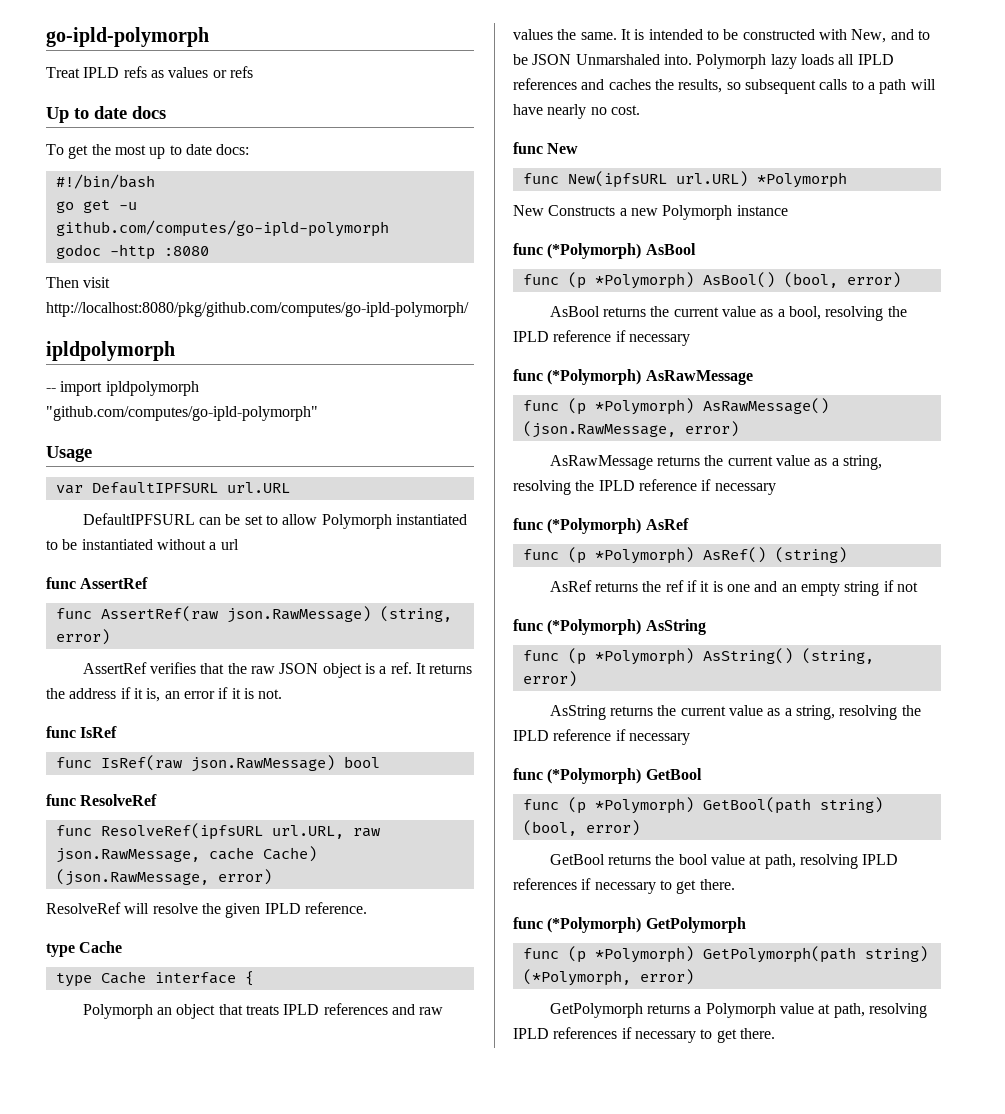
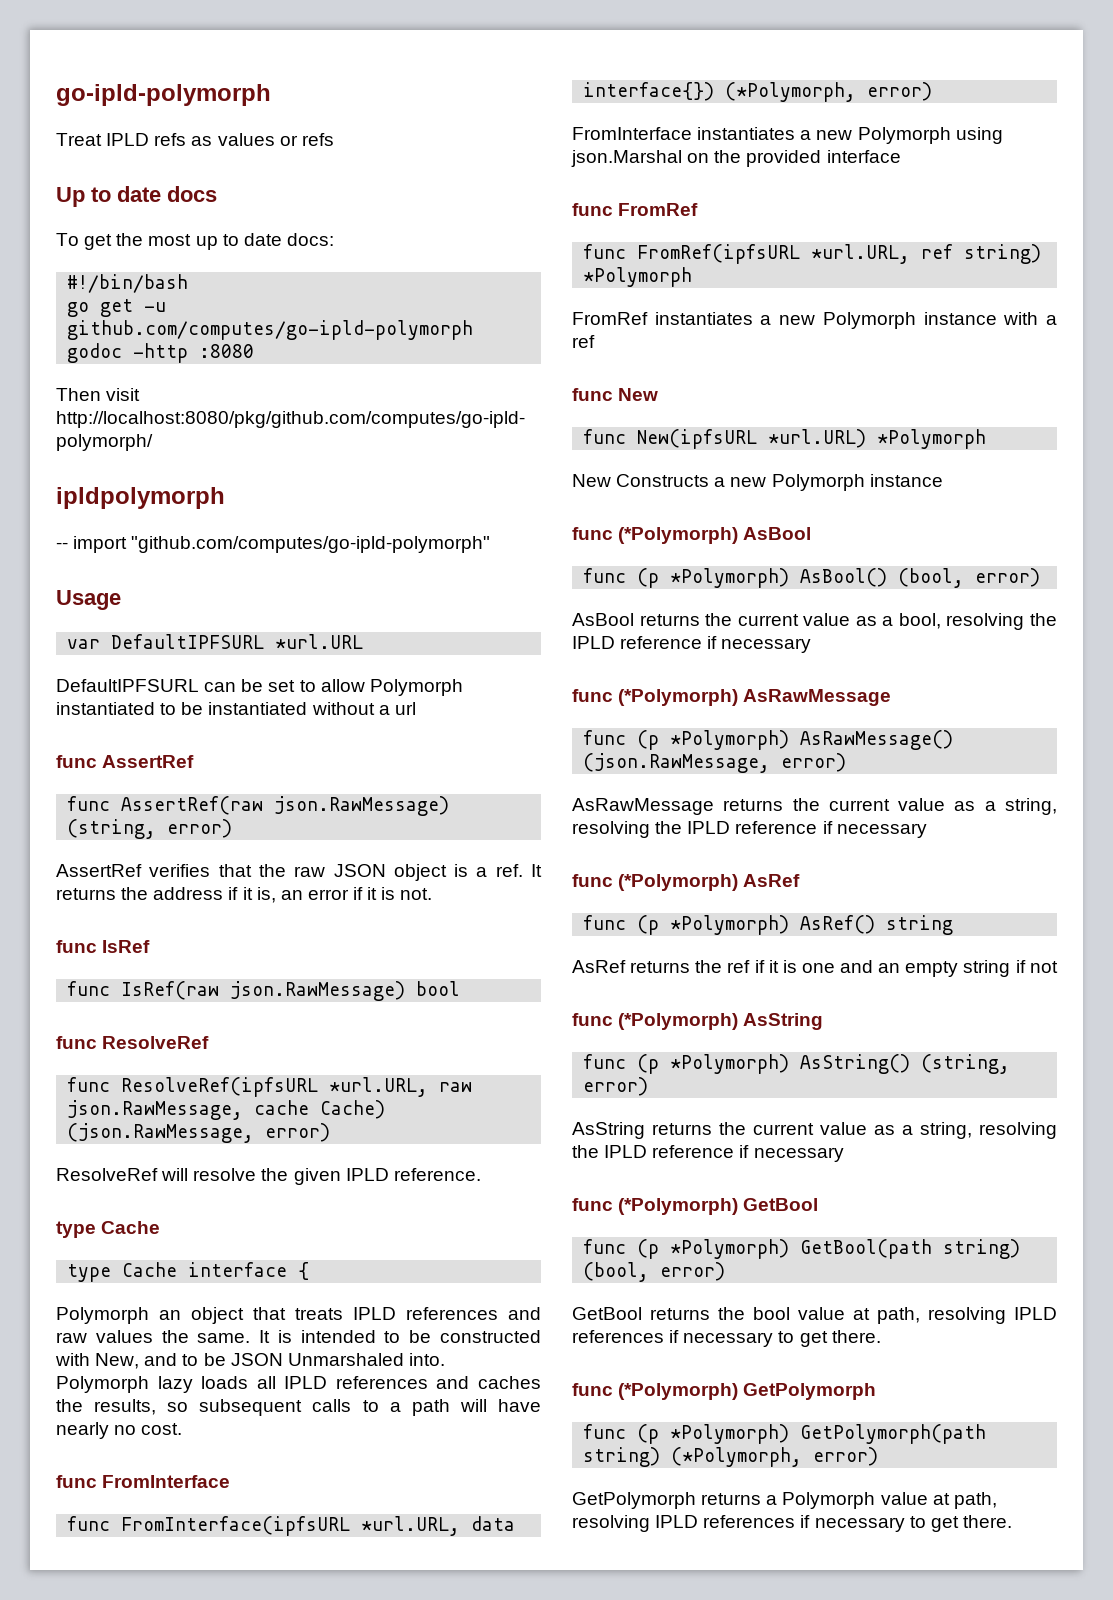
[105,381,199,396] ipldpolymorph -> (128, 544) none
[226,482,290,493] url.URL -> [275,634,364,649] *url.URL
[271,825,344,839] url.URL, -> [329,1077,429,1097] *url.URL,
(640, 110) none -> [56,1475,231,1488] [67,1516,516,1536] [583,82,933,102] [572,127,1003,144] [571,150,901,167] [572,203,699,216] [583,244,1042,264] [583,267,693,287] [572,312,1057,329] [572,335,595,348] // func FromInterface // func FromInterface(ipfsURL *url.URL, data interface{}) (*Polymorph, error) // FromInterface instantiates a new Polymorph using json.Marshal on the provided interface // func FromRef // func FromRef(ipfsURL *url.URL, ref string) *Polymorph // FromRef instantiates a new Polymorph instance with a ref
[675,171,748,187] url.URL) -> [768,429,867,448] *url.URL)
[774,547,847,563] (string) -> [886,915,954,935] string

